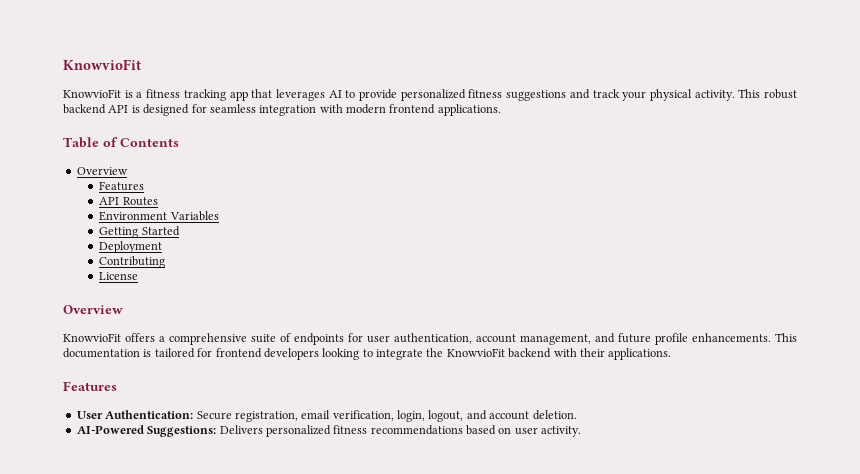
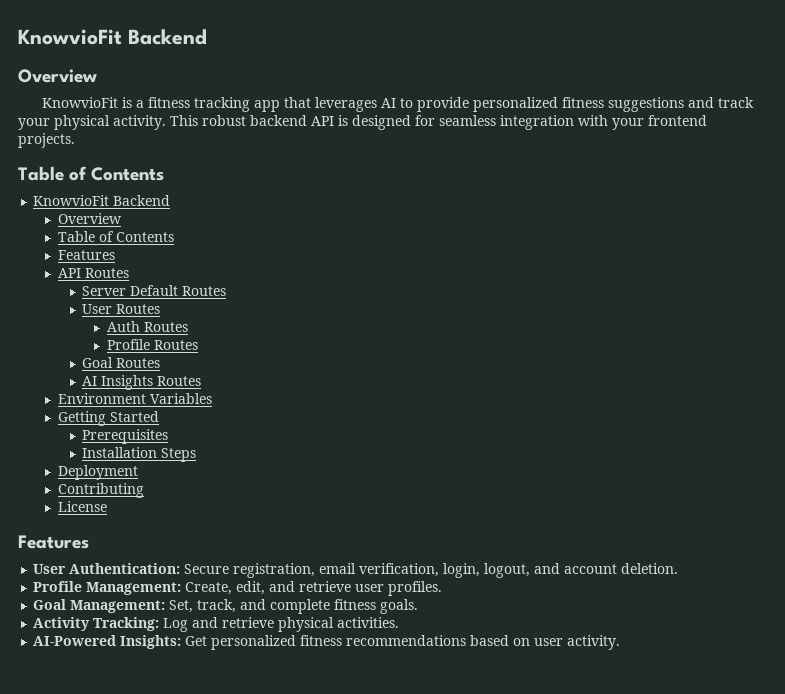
[63,59,141,70] KnowvioFit -> [18,29,207,45] [18,69,97,83] KnowvioFit Backend // Overview
[346,104,501,116] [63,137,179,148] [76,167,128,175] modern frontend applications. // Table of Contents // Overview -> [612,115,707,130] [18,133,75,148] [18,166,165,181] [33,195,171,206] [57,213,122,224] [57,231,174,242] your frontend projects. // Table of Contents // KnowvioFit Backend // Overview // Table of Contents
(158, 201) none -> [82,285,227,296] [82,304,161,314] [106,321,188,332] [106,339,198,350] [82,357,161,368] [82,375,202,390] // Server Default Routes // User Routes // Auth Routes // Profile Routes // Goal Routes // AI Insights Routes
(180, 231) none -> [82,429,169,444] [82,447,197,462] // Prerequisites // Installation Steps
[63,305,123,314] [63,333,797,345] [63,348,672,360] // Overview // KnowvioFit offers a comprehensive suite of endpoints for user authentication, account management, and future profile enhancements. This documentation is tailored for frontend developers looking to integrate the KnowvioFit backend with their applications. -> (107, 506) none
(577, 415) none -> [33,581,443,596] [33,599,419,614] [33,617,400,632] // Profile Management: Create, edit, and retrieve user profiles. // Goal Management: Set, track, and complete fitness goals. // Activity Tracking: Log and retrieve physical activities.
[147,425,263,437] Suggestions: Delivers -> [120,635,208,649] Insights: Get

